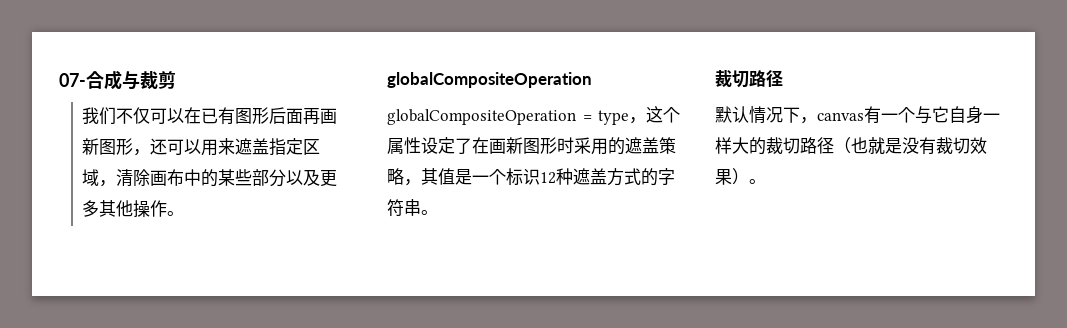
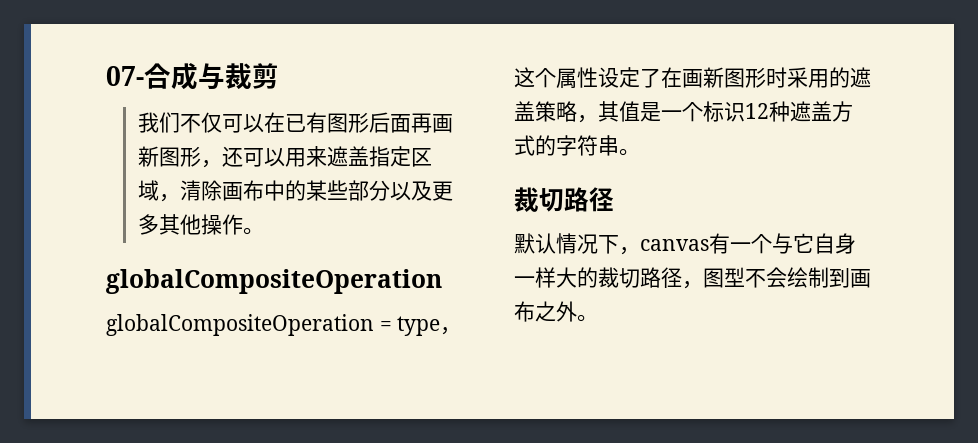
[834,137,987,155] [715,168,749,185] （也就是没有裁切效果） -> [682,267,871,289] [514,301,577,322] ，图型不会绘制到画布之外

